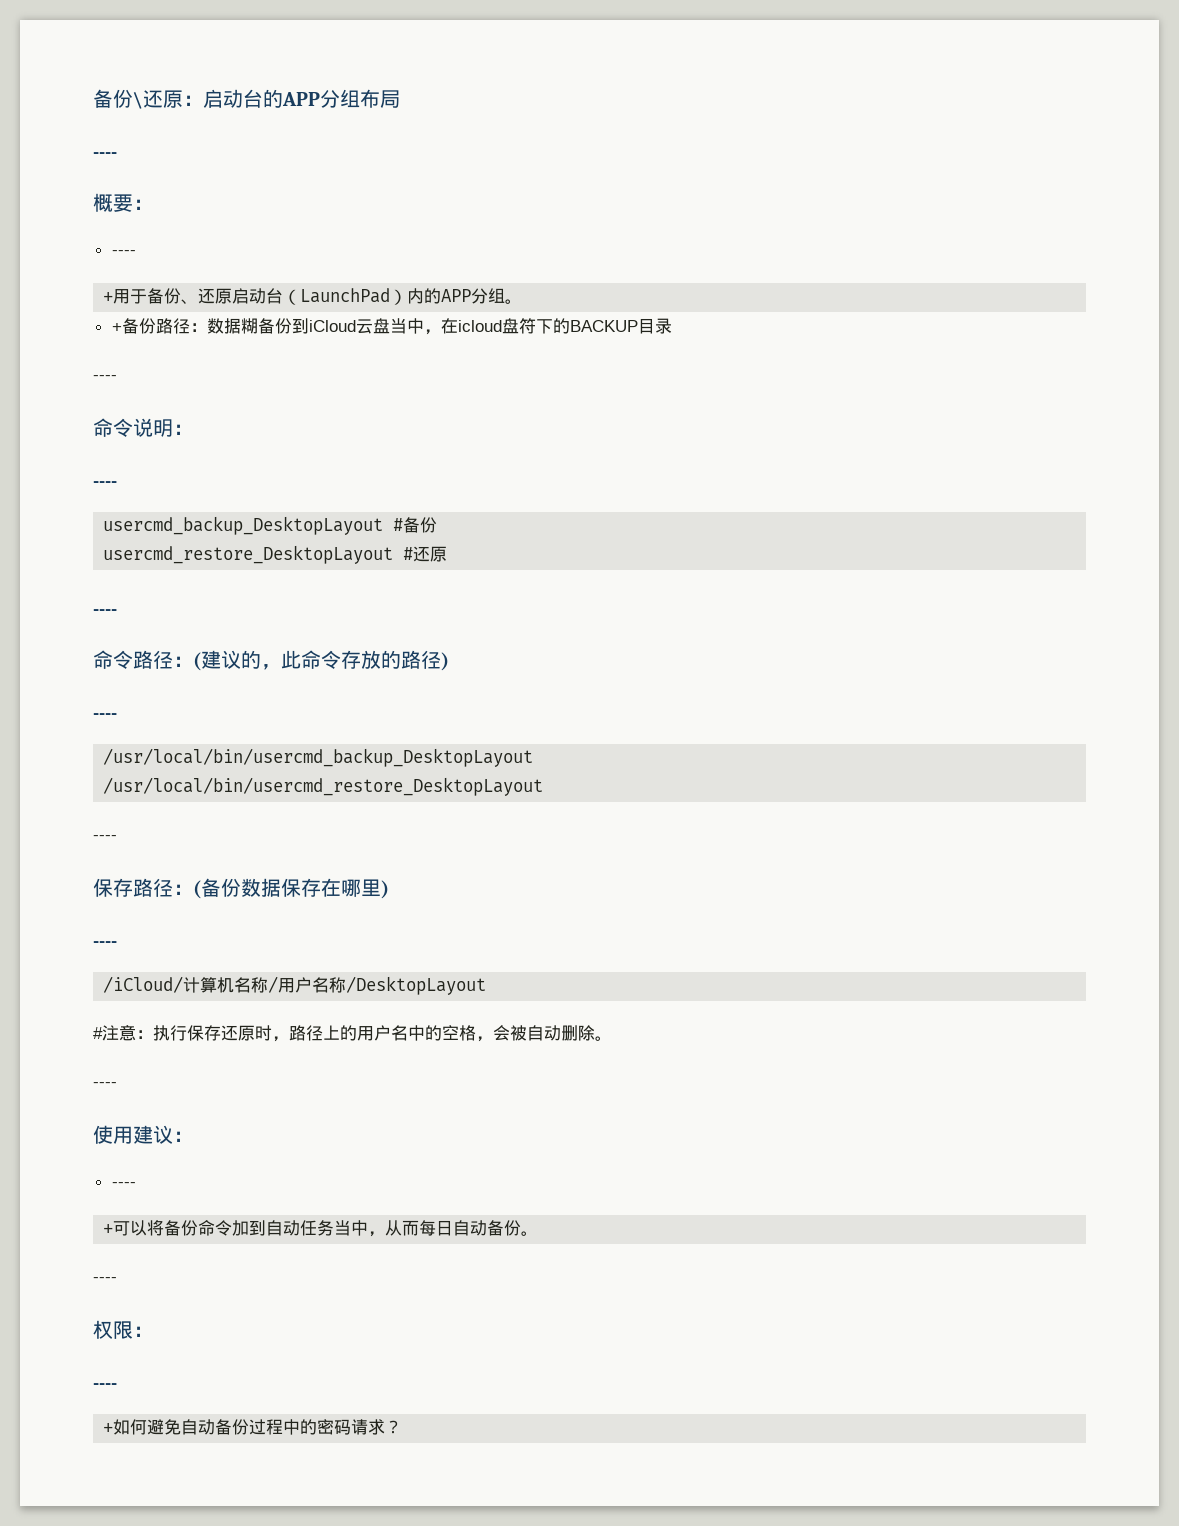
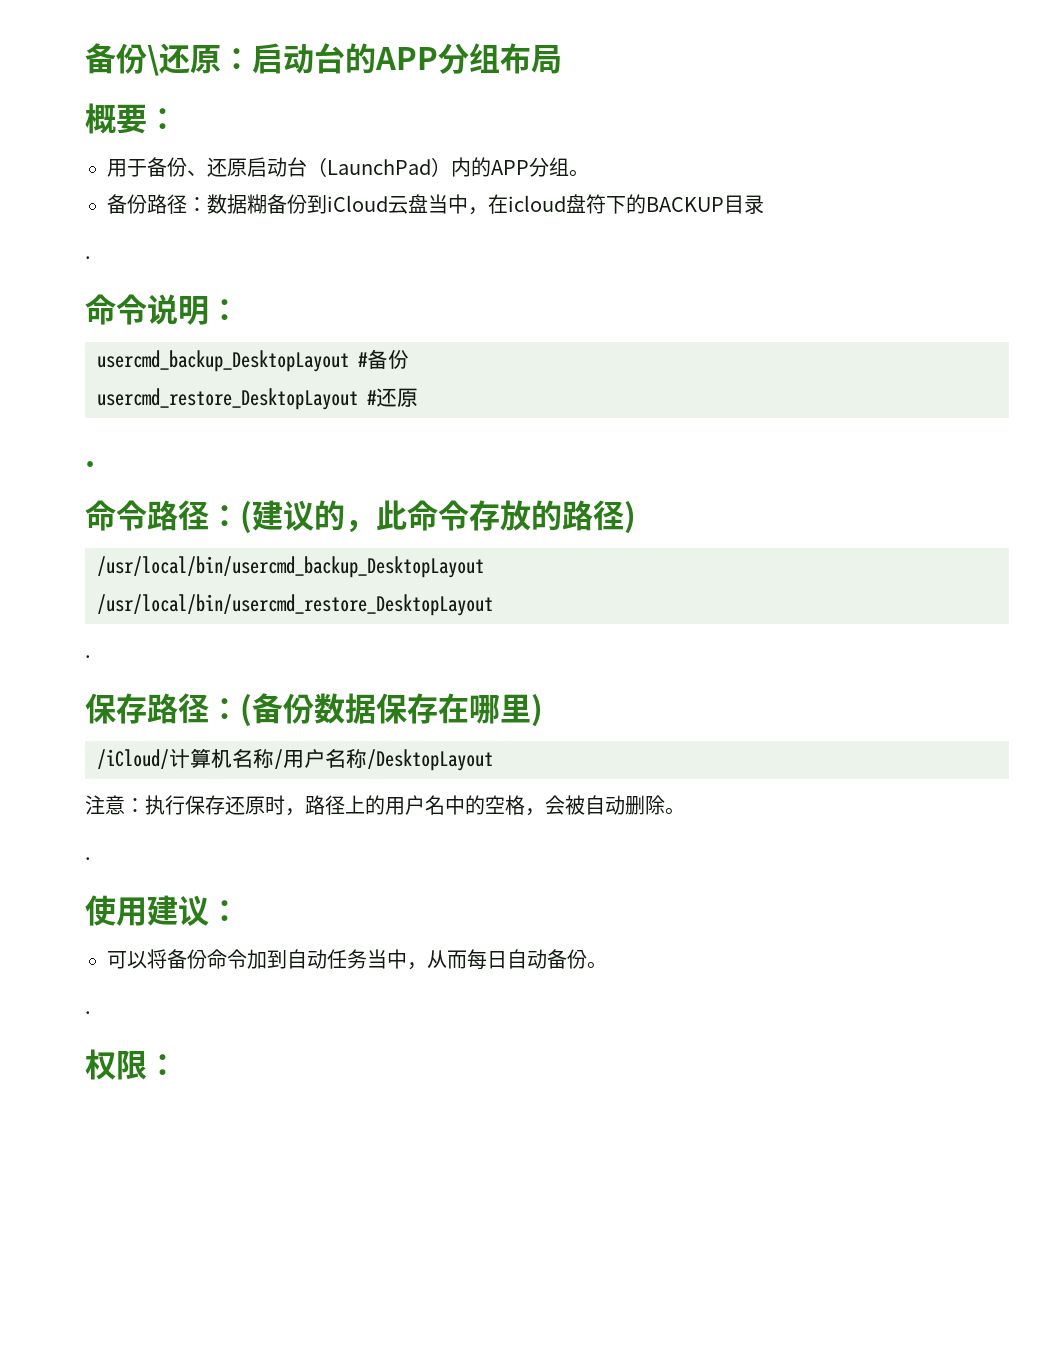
[93,152,117,158] // ---- -> (562, 59) none
[111,250,136,255] [103,292,114,302] ---- // + -> (178, 119) none
[111,323,122,332] + -> (589, 173) none
[93,375,117,380] ---- -> [85,256,91,259] .
[93,481,117,487] // ---- -> (240, 310) none
[93,609,117,615] ---- -> [85,461,95,467] .
[93,713,117,719] // ---- -> (636, 517) none
[93,835,117,840] ---- -> [85,655,91,658] .
[93,941,117,947] // ---- -> (543, 710) none
[93,1027,103,1039] # -> (493, 760) none
[93,1082,117,1087] ---- -> [85,857,91,860] .
[111,1182,136,1187] [103,1224,114,1234] ---- // + -> (240, 911) none
[93,1277,117,1282] ---- -> [85,1011,91,1014] .
[93,1383,117,1389] [103,1419,403,1435] // ---- // +如何避免自动备份过程中的密码请求？ -> (178, 1065) none

